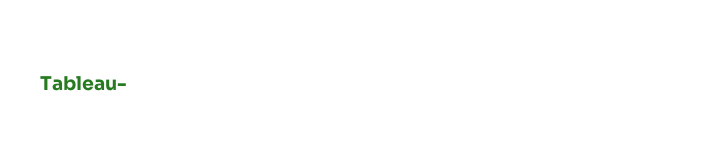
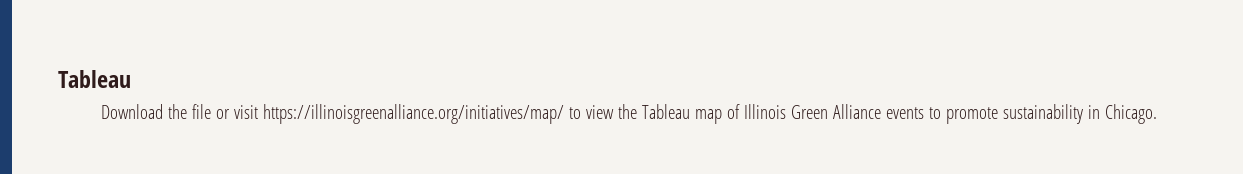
[40,76,127,91] Tableau- -> [58,70,131,88] [101,104,1157,124] Tableau // Download the file or visit https://illinoisgreenalliance.org/initiatives/map/ to view the Tableau map of Illinois Green Alliance events to promote sustainability in Chicago.

